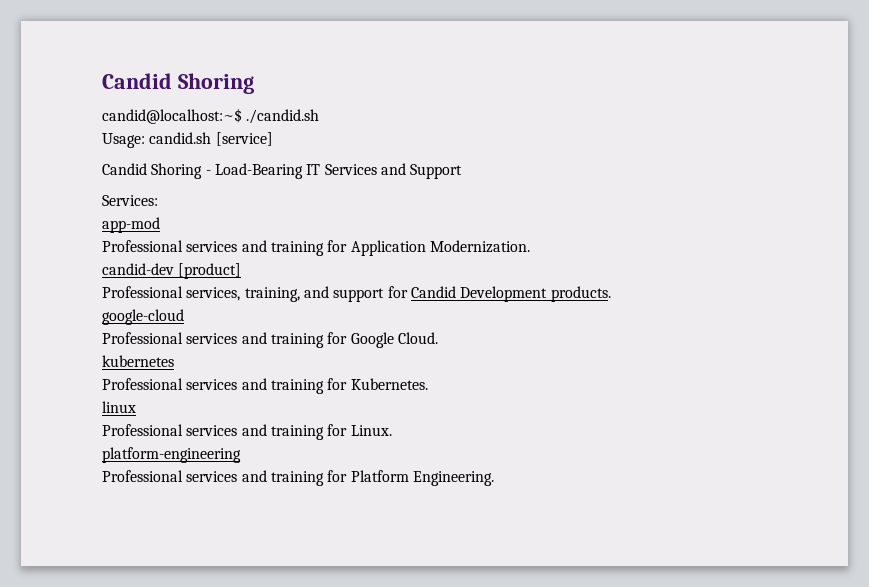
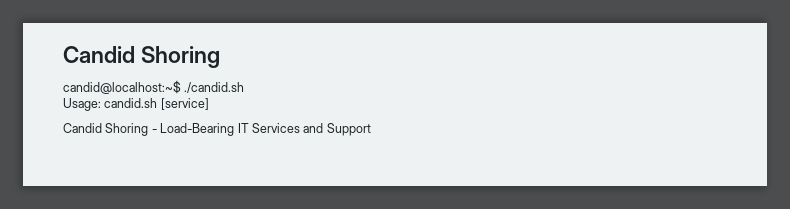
[102,195,158,206] [102,217,160,233] [102,240,530,256] [102,263,242,279] [102,286,611,302] [102,309,184,325] [102,332,438,348] [102,355,174,367] [102,378,428,394] [102,401,136,413] [102,424,392,440] [102,447,241,463] [102,470,494,486] // Services: // app-mod // Professional services and training for Application Modernization. // candid-dev [product] // Professional services, training, and support for Candid Development products. // google-cloud // Professional services and training for Google Cloud. // kubernetes // Professional services and training for Kubernetes. // linux // Professional services and training for Linux. // platform-engineering // Professional services and training for Platform Engineering. -> (371, 129) none

